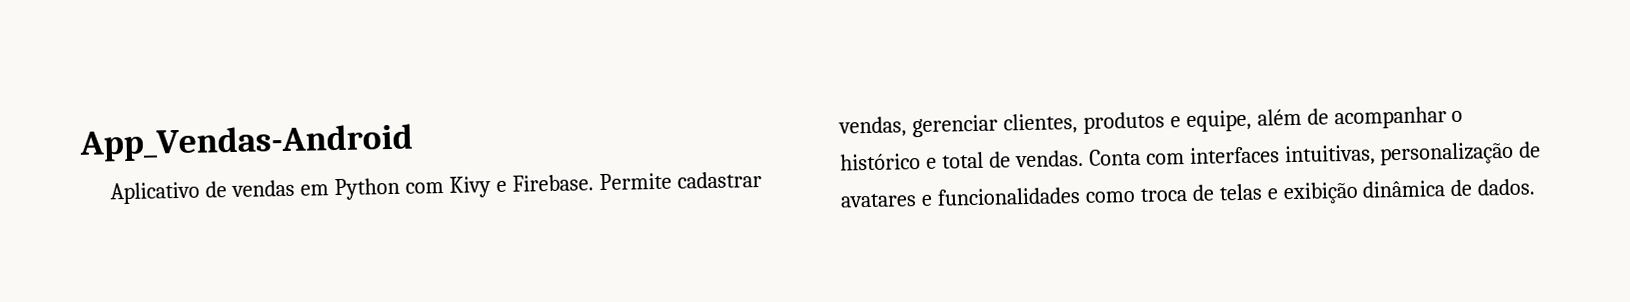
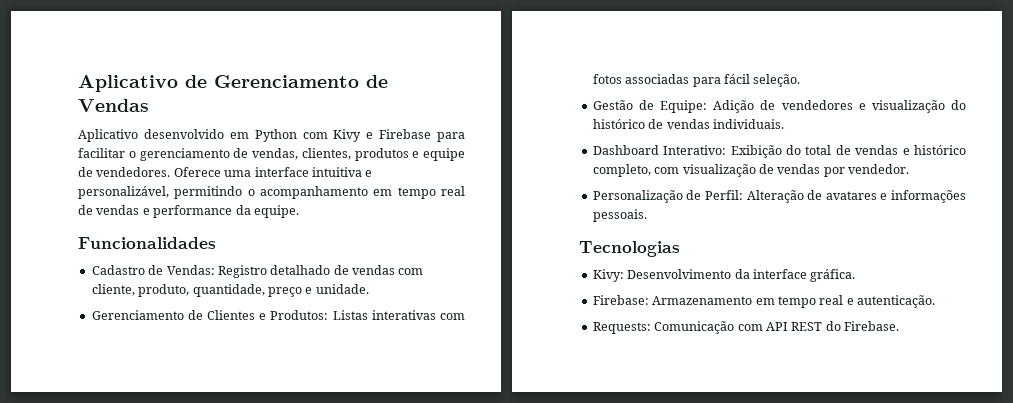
[79,123,414,162] [110,179,296,205] App_Vendas-Android // Aplicativo de vendas -> [78,75,388,92] [78,99,149,112] [78,129,224,142] Aplicativo de Gerenciamento de Vendas // Aplicativo desenvolvido
[511,171,762,192] [838,106,1464,138] [840,141,1542,171] [840,178,1536,208] Firebase. Permite cadastrar vendas, gerenciar clientes, produtos e equipe, além de acompanhar o histórico e total de vendas. Conta com interfaces intuitivas, personalização de avatares e funcionalidades como troca de telas e exibição dinâmica de dados. -> [379,129,465,142] [78,148,465,161] [78,167,373,177] [78,186,465,199] [78,205,299,218] [78,237,216,249] [91,265,424,278] [91,284,369,297] [91,310,465,320] [592,74,801,87] [592,100,966,113] [592,119,784,129] [592,145,966,158] [592,164,909,177] [592,190,966,203] [592,209,647,222] [579,241,680,257] [592,269,856,282] [592,295,935,308] [592,321,899,334] Firebase para facilitar o gerenciamento de vendas, clientes, produtos e equipe de vendedores. Oferece uma interface intuitiva e personalizável, permitindo o acompanhamento em tempo real de vendas e performance da equipe. // Funcionalidades // Cadastro de Vendas: Registro detalhado de vendas com cliente, produto, quantidade, preço e unidade. // Gerenciamento de Clientes e Produtos: Listas interativas com fotos associadas para fácil seleção. // Gestão de Equipe: Adição de vendedores e visualização do histórico de vendas individuais. // Dashboard Interativo: Exibição do total de vendas e histórico completo, com visualização de vendas por vendedor. // Personalização de Perfil: Alteração de avatares e informações pessoais. // Tecnologias // Kivy: Desenvolvimento da interface gráfica. // Firebase: Armazenamento em tempo real e autenticação. // Requests: Comunicação com API REST do Firebase.

